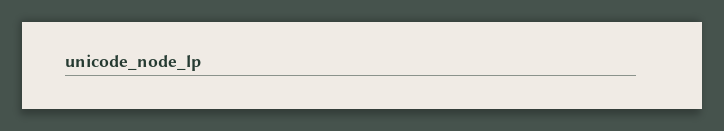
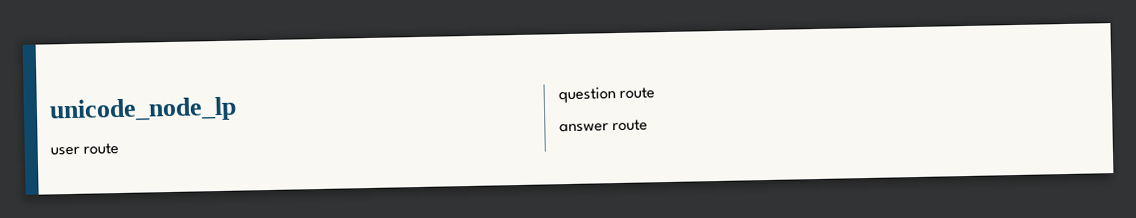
(201, 62) none -> [50,143,120,156] [558,87,656,104] [559,119,649,133] // user route // question route // answer route

